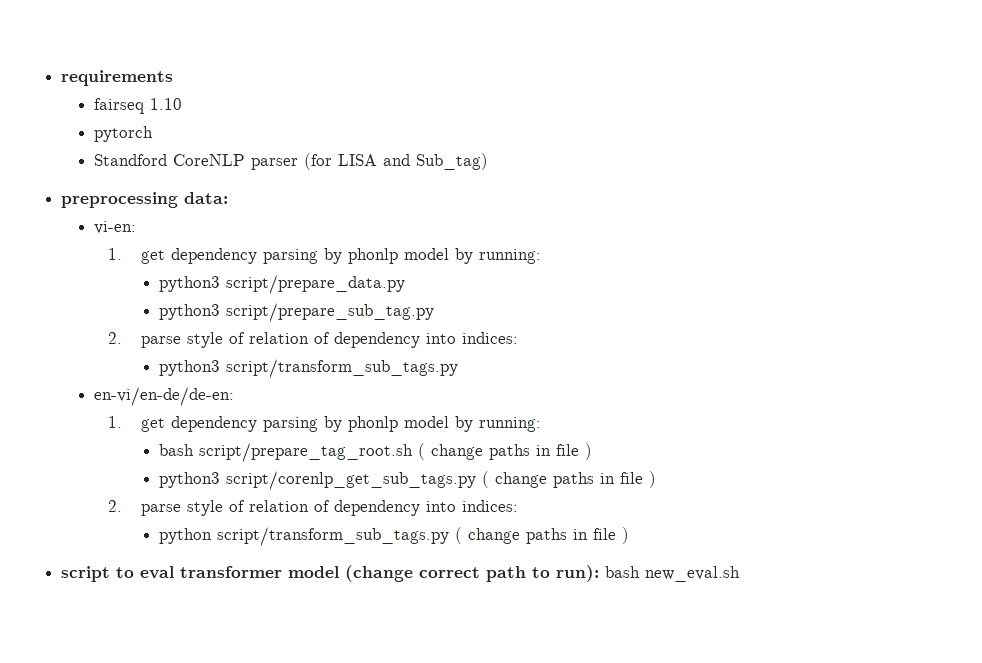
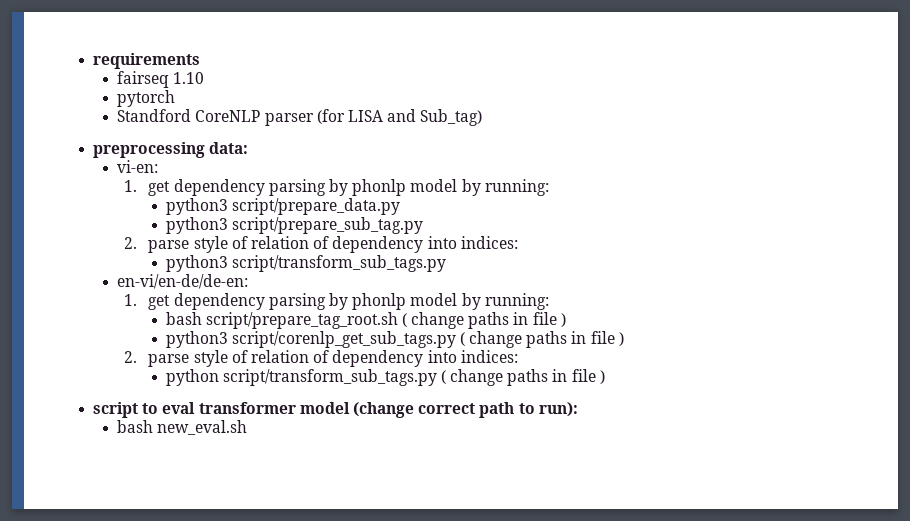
(600, 573) none -> (578, 409) //

